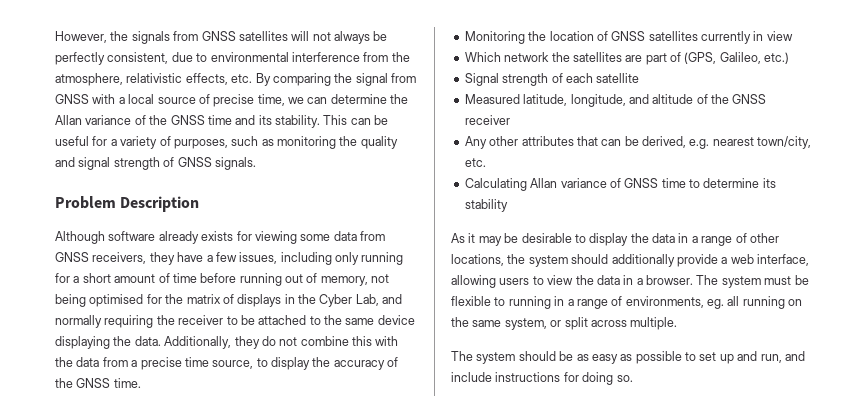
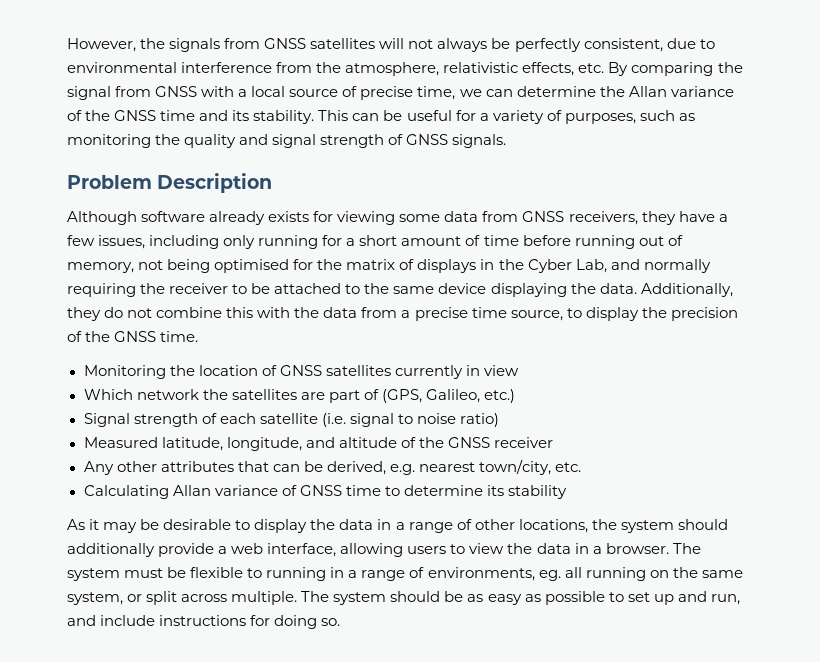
[333,360,385,370] accuracy -> [670,307,738,321] precision
(640, 78) none -> [321,413,499,427] (i.e. signal to noise ratio)
(678, 323) // -> (298, 598) none

